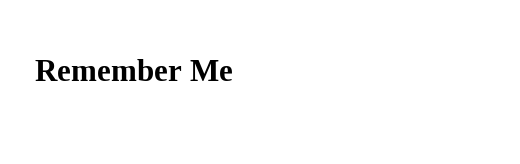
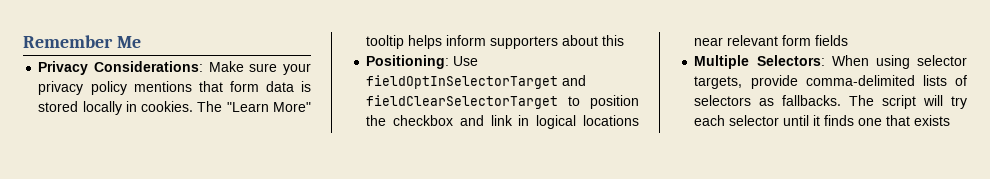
(234, 70) none -> [38,61,311,75] [38,81,311,95] [38,101,312,115] [366,35,625,49] [366,55,479,69] [366,75,587,89] [366,95,639,109] [366,115,639,129] [694,35,849,46] [694,55,967,69] [694,75,967,89] [694,95,967,109] [694,115,951,126] // Privacy Considerations: Make sure your privacy policy mentions that form data is stored locally in cookies. The "Learn More" tooltip helps inform supporters about this // Positioning: Use fieldOptInSelectorTarget and fieldClearSelectorTarget to position the checkbox and link in logical locations near relevant form fields // Multiple Selectors: When using selector targets, provide comma-delimited lists of selectors as fallbacks. The script will try each selector until it finds one that exists

